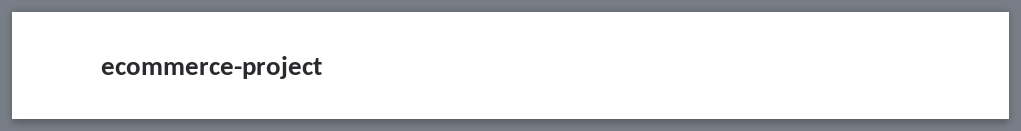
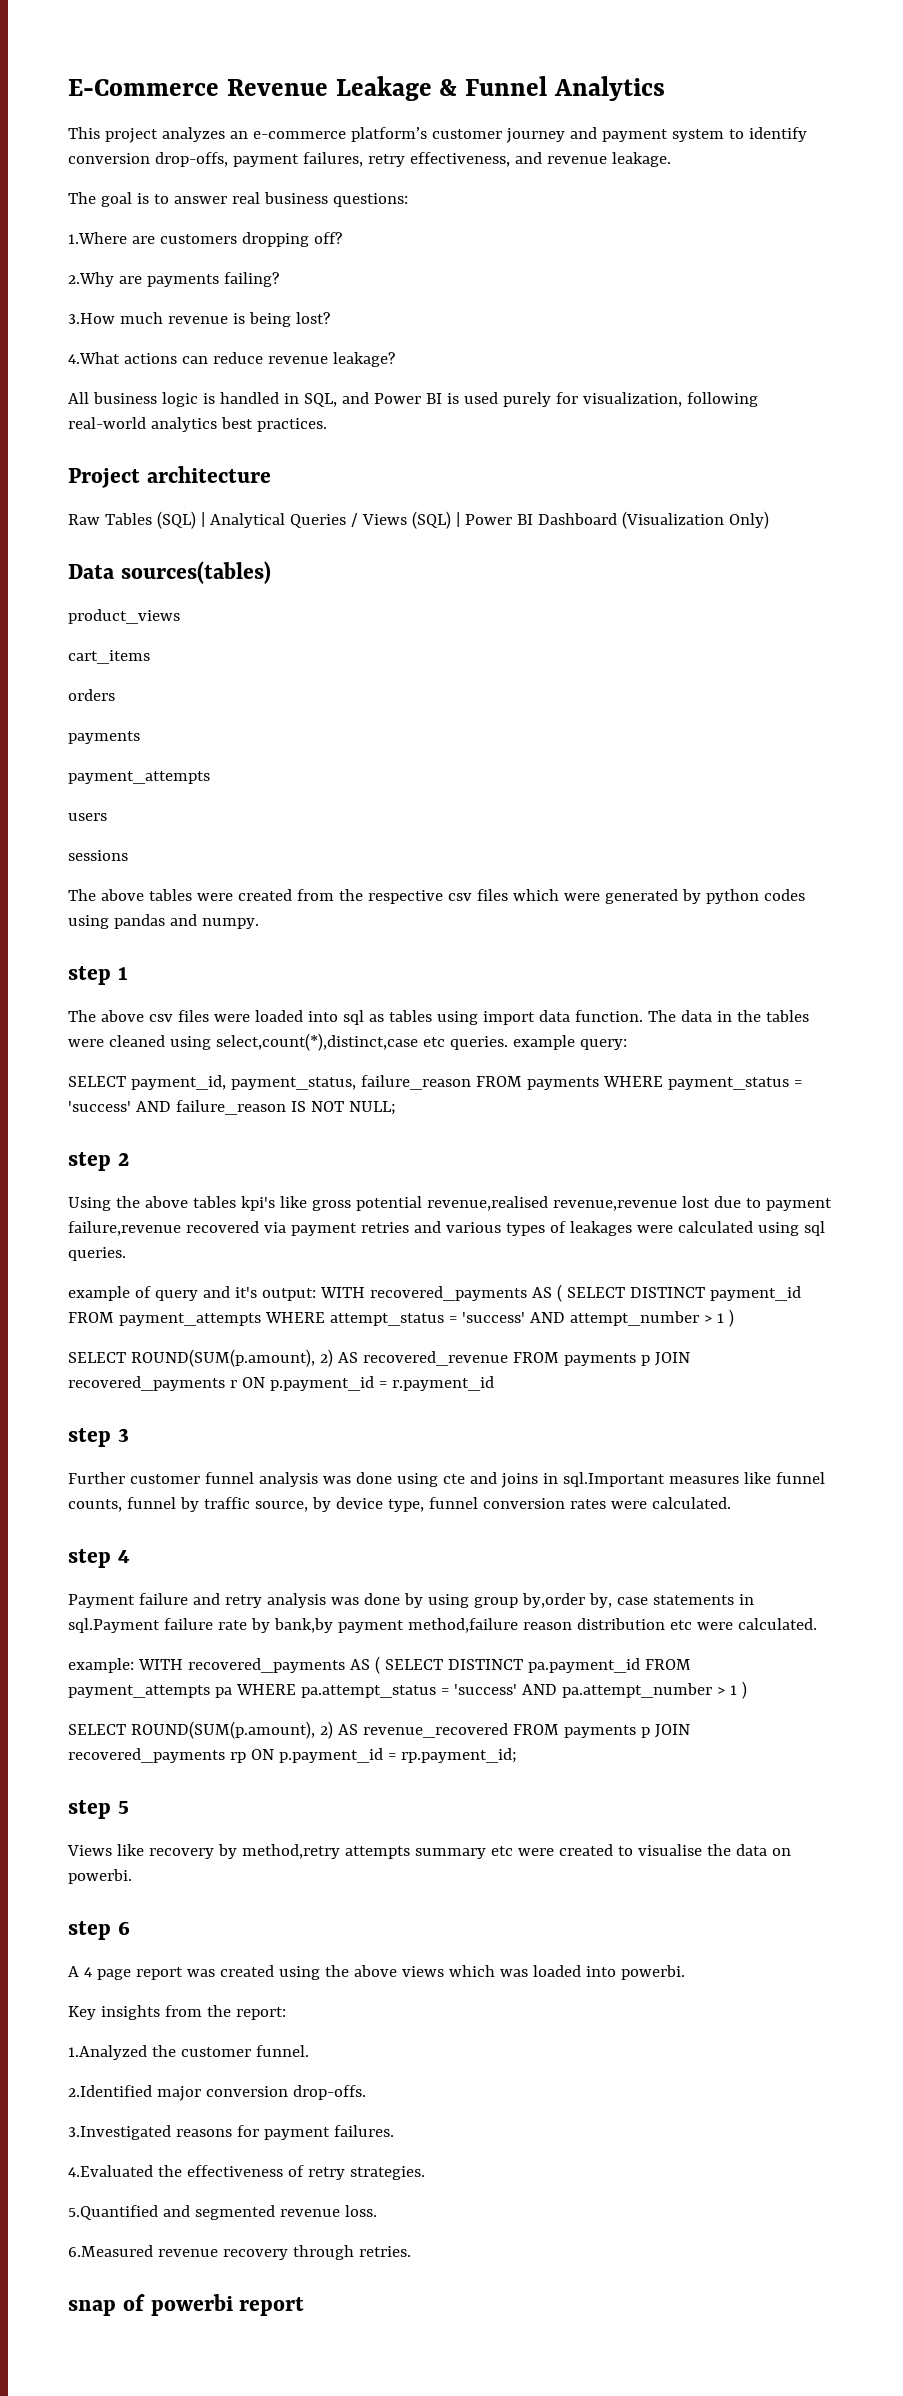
[101,56,322,79] ecommerce-project -> [68,76,666,101] [68,127,807,143] [68,152,671,167] [68,192,408,207] [68,232,342,247] [68,272,279,287] [68,312,330,327] [68,352,395,367] [68,392,758,407] [68,417,327,432] [68,466,271,488] [68,511,769,529] [68,561,271,584] [68,609,180,624] [68,650,150,664] [68,689,115,701] [68,731,140,744] [68,771,210,784] [68,813,107,821] [68,850,128,861] [68,889,805,904] [68,914,259,929] [68,966,128,985] [68,1010,809,1025] [68,1033,627,1051] [68,1075,802,1090] [68,1100,396,1115] [68,1152,129,1171] [68,1196,832,1211] [68,1221,825,1236] [68,1247,126,1261] [68,1284,801,1302] [68,1309,734,1327] [68,1349,690,1367] [68,1376,494,1391] [68,1428,129,1447] [68,1472,825,1488] [68,1497,731,1512] [68,1549,130,1568] [68,1593,754,1608] [68,1618,817,1633] [68,1656,691,1674] [68,1681,747,1699] [68,1721,690,1739] [68,1748,517,1763] [68,1800,129,1819] [67,1844,791,1859] [68,1869,132,1884] [68,1921,130,1940] [68,1965,685,1980] [68,2005,286,2020] [68,2045,309,2060] [68,2085,366,2101] [68,2125,394,2140] [68,2165,425,2180] [68,2205,377,2220] [68,2245,411,2260] [68,2294,305,2316] E-Commerce Revenue Leakage & Funnel Analytics // This project analyzes an e-commerce platform’s customer journey and payment system to identify conversion drop-offs, payment failures, retry effectiveness, and revenue leakage. // The goal is to answer real business questions: // 1.Where are customers dropping off? // 2.Why are payments failing? // 3.How much revenue is being lost? // 4.What actions can reduce revenue leakage? // All business logic is handled in SQL, and Power BI is used purely for visualization, following real-world analytics best practices. // Project architecture // Raw Tables (SQL) | Analytical Queries / Views (SQL) | Power BI Dashboard (Visualization Only) // Data sources(tables) // product_views // cart_items // orders // payments // payment_attempts // users // sessions // The above tables were created from the respective csv files which were generated by python codes using pandas and numpy. // step 1 // The above csv files were loaded into sql as tables using import data function. The data in the tables were cleaned using select,count(*),distinct,case etc queries. example query: // SELECT payment_id, payment_status, failure_reason FROM payments WHERE payment_status = 'success' AND failure_reason IS NOT NULL; // step 2 // Using the above tables kpi's like gross potential revenue,realised revenue,revenue lost due to payment failure,revenue recovered via payment retries and various types of leakages were calculated using sql queries. // example of query and it's output: WITH recovered_payments AS ( SELECT DISTINCT payment_id FROM payment_attempts WHERE attempt_status = 'success' AND attempt_number > 1 ) // SELECT ROUND(SUM(p.amount), 2) AS recovered_revenue FROM payments p JOIN recovered_payments r ON p.payment_id = r.payment_id // step 3 // Further customer funnel analysis was done using cte and joins in sql.Important measures like funnel counts, funnel by traffic source, by device type, funnel conversion rates were calculated. // step 4 // Payment failure and retry analysis was done by using group by,order by, case statements in sql.Payment failure rate by bank,by payment method,failure reason distribution etc were calculated. // example: WITH recovered_payments AS ( SELECT DISTINCT pa.payment_id FROM payment_attempts pa WHERE pa.attempt_status = 'success' AND pa.attempt_number > 1 ) // SELECT ROUND(SUM(p.amount), 2) AS revenue_recovered FROM payments p JOIN recovered_payments rp ON p.payment_id = rp.payment_id; // step 5 // Views like recovery by method,retry attempts summary etc were created to visualise the data on powerbi. // step 6 // A 4 page report was created using the above views which was loaded into powerbi. // Key insights from the report: // 1.Analyzed the customer funnel. // 2.Identified major conversion drop-offs. // 3.Investigated reasons for payment failures. // 4.Evaluated the effectiveness of retry strategies. // 5.Quantified and segmented revenue loss. // 6.Measured revenue recovery through retries. // snap of powerbi report

